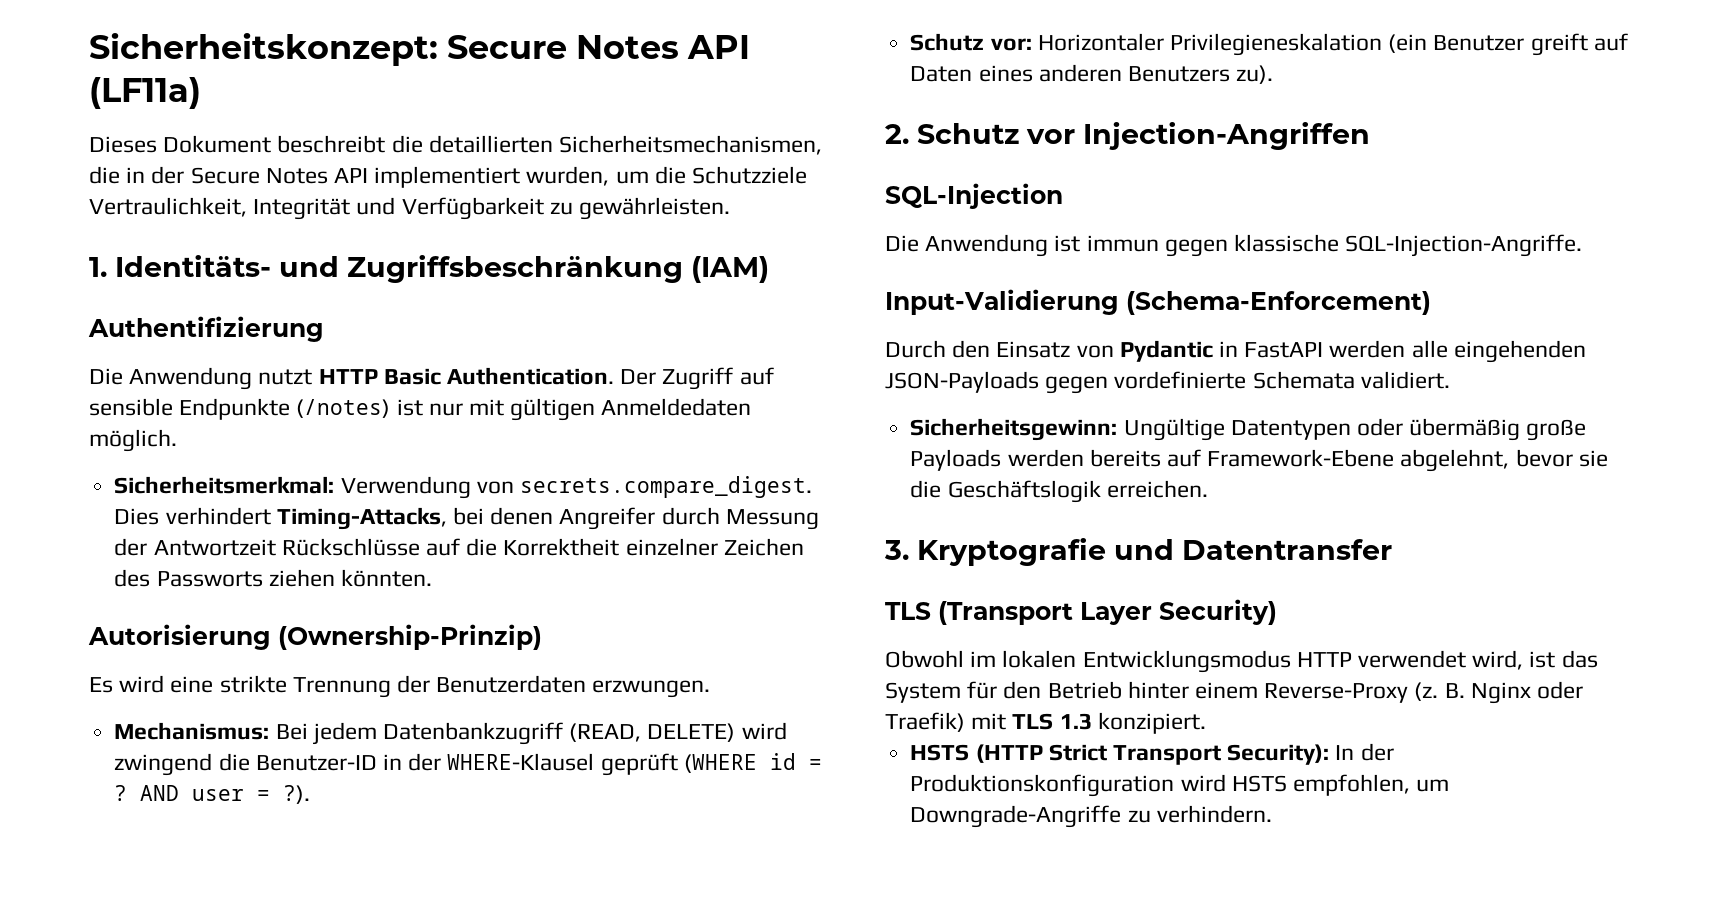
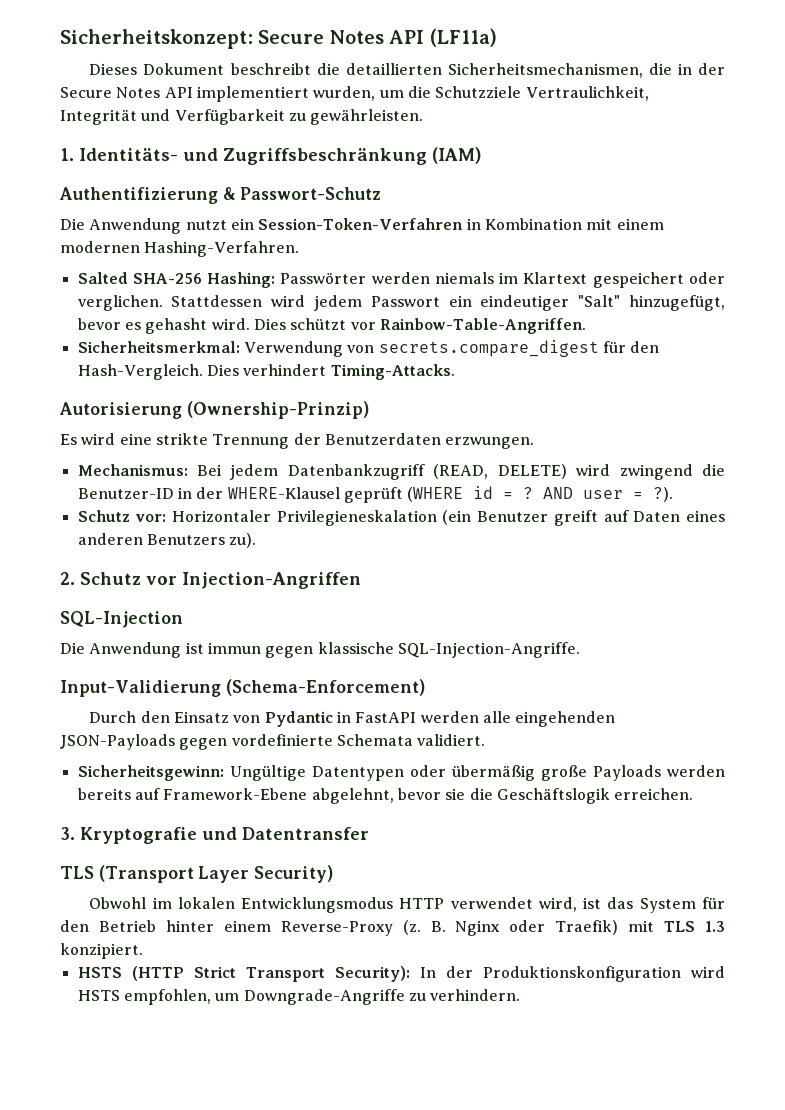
(324, 329) none -> [222,187,382,200] & Passwort-Schutz
[318,367,774,390] [89,398,752,421] [89,429,177,452] [114,476,812,499] [114,507,819,530] [114,538,804,556] [114,569,432,587] HTTP Basic Authentication. Der Zugriff auf sensible Endpunkte (/notes) ist nur mit gültigen Anmeldedaten möglich. // Sicherheitsmerkmal: Verwendung von secrets.compare_digest. Dies verhindert Timing-Attacks, bei denen Angreifer durch Messung der Antwortzeit Rückschlüsse auf die Korrektheit einzelner Zeichen des Passworts ziehen könnten. -> [230,218,664,230] [60,241,300,257] [77,272,725,288] [77,295,725,311] [77,318,586,334] [77,340,660,357] [77,364,455,380] ein Session-Token-Verfahren in Kombination mit einem modernen Hashing-Verfahren. // Salted SHA-256 Hashing: Passwörter werden niemals im Klartext gespeichert oder verglichen. Stattdessen wird jedem Passwort ein eindeutiger "Salt" hinzugefügt, bevor es gehasht wird. Dies schützt vor Rainbow-Table-Angriffen. // Sicherheitsmerkmal: Verwendung von secrets.compare_digest für den Hash-Vergleich. Dies verhindert Timing-Attacks.

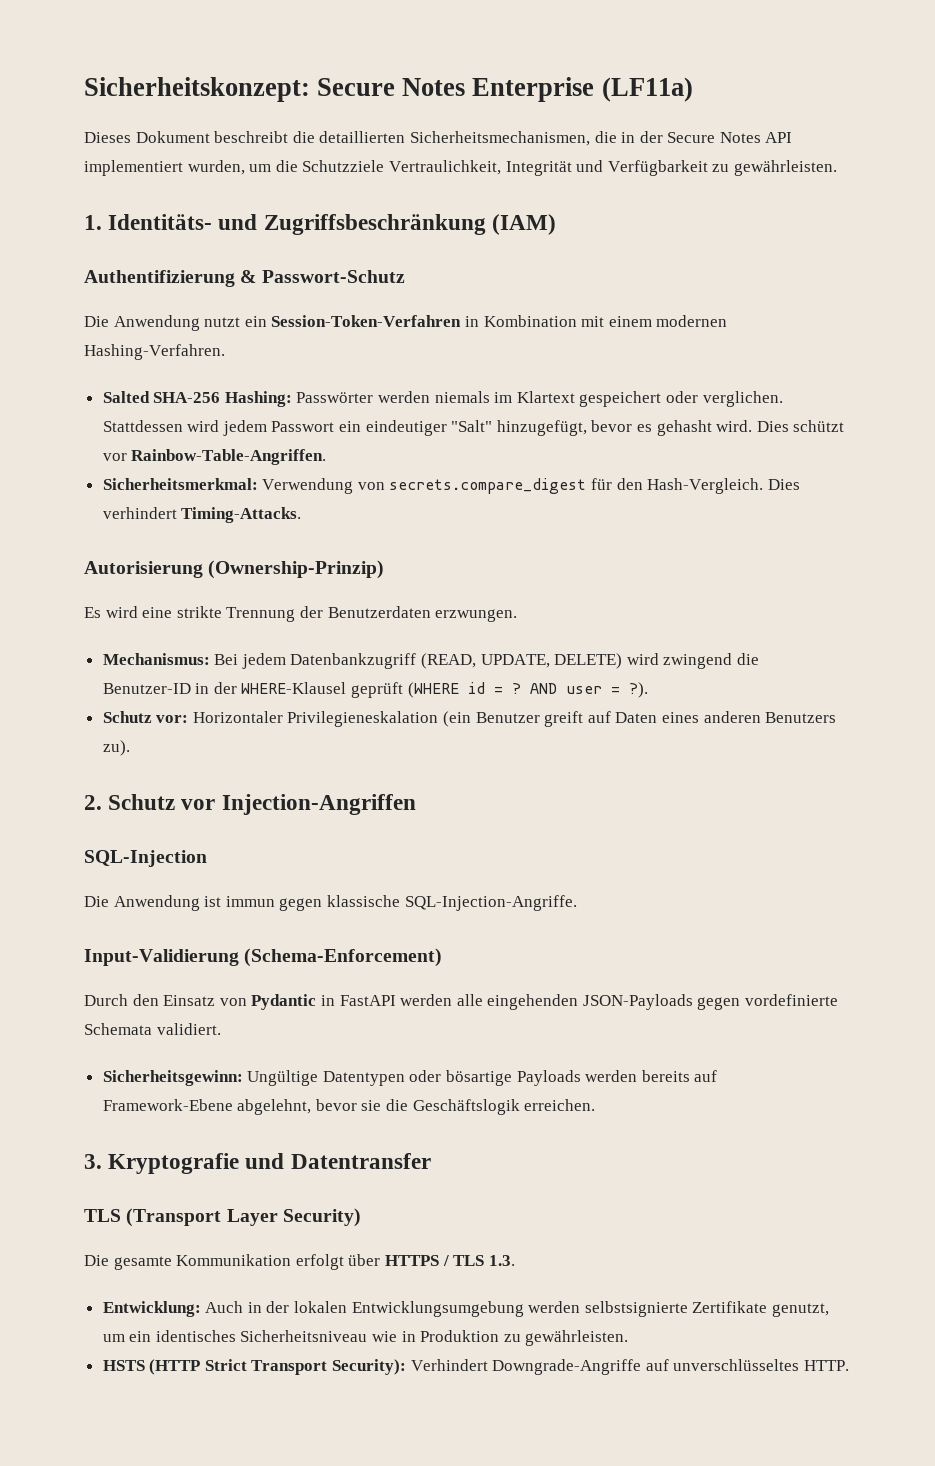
[389,30,425,44] API -> [472,77,595,102] Enterprise
(489, 471) none -> [480,654,550,668] UPDATE,
[450,765,587,781] übermäßig große -> [446,1070,513,1086] bösartige
[89,897,725,913] [60,920,725,936] [60,943,143,959] Obwohl im lokalen Entwicklungsmodus HTTP verwendet wird, ist das System für den Betrieb hinter einem Reverse-Proxy (z. B. Nginx oder Traefik) mit TLS 1.3 konzipiert. -> [84,1254,515,1270] [102,1301,830,1317] [102,1330,629,1346] Die gesamte Kommunikation erfolgt über HTTPS / TLS 1.3. // Entwicklung: Auch in der lokalen Entwicklungsumgebung werden selbstsignierte Zertifikate genutzt, um ein identisches Sicherheitsniveau wie in Produktion zu gewährleisten.
[419,966,725,982] [77,989,521,1005] In der Produktionskonfiguration wird HSTS empfohlen, um Downgrade-Angriffe zu verhindern. -> [410,1359,850,1375] Verhindert Downgrade-Angriffe auf unverschlüsseltes HTTP.

